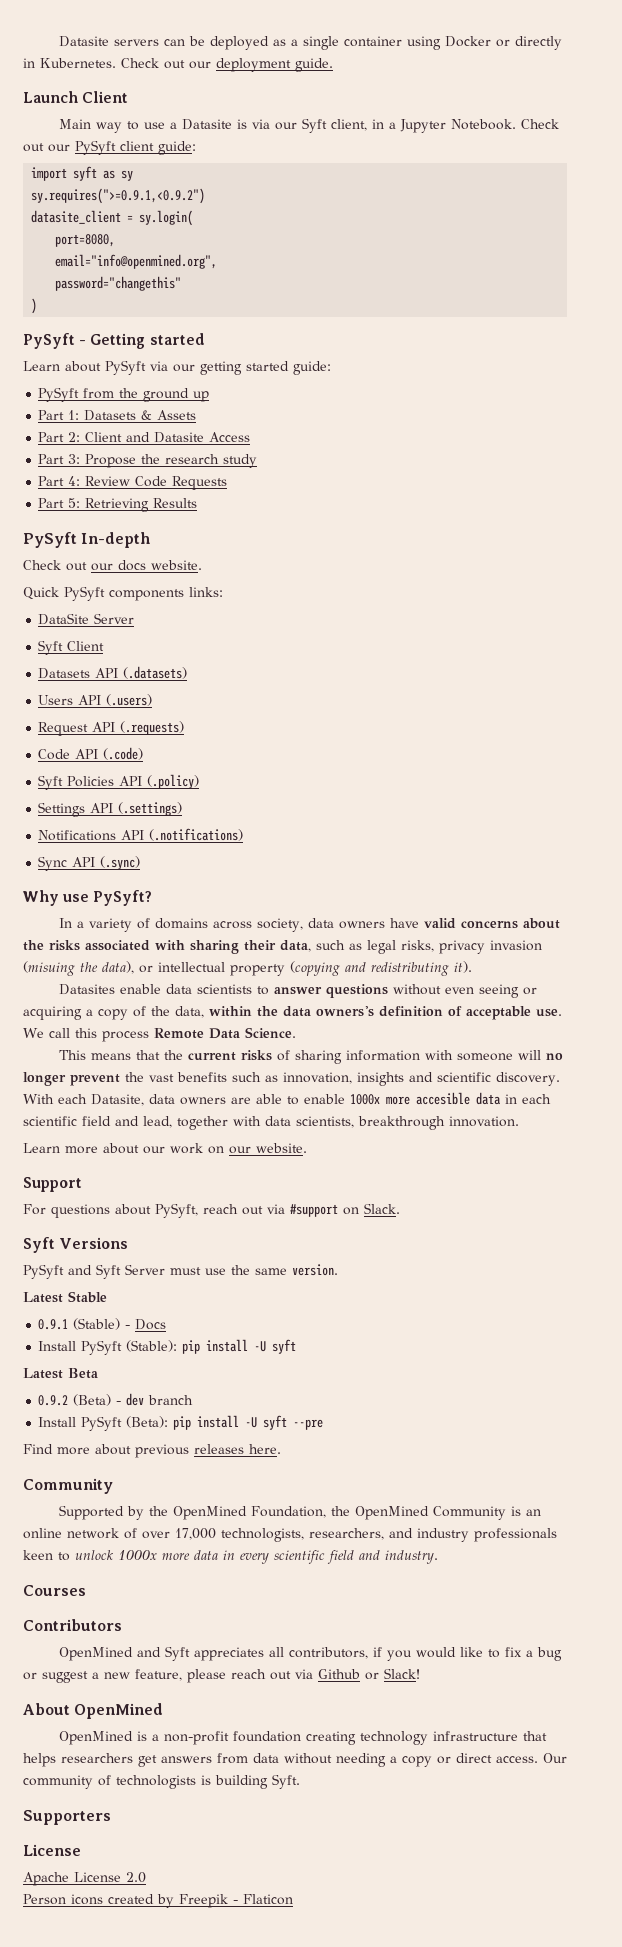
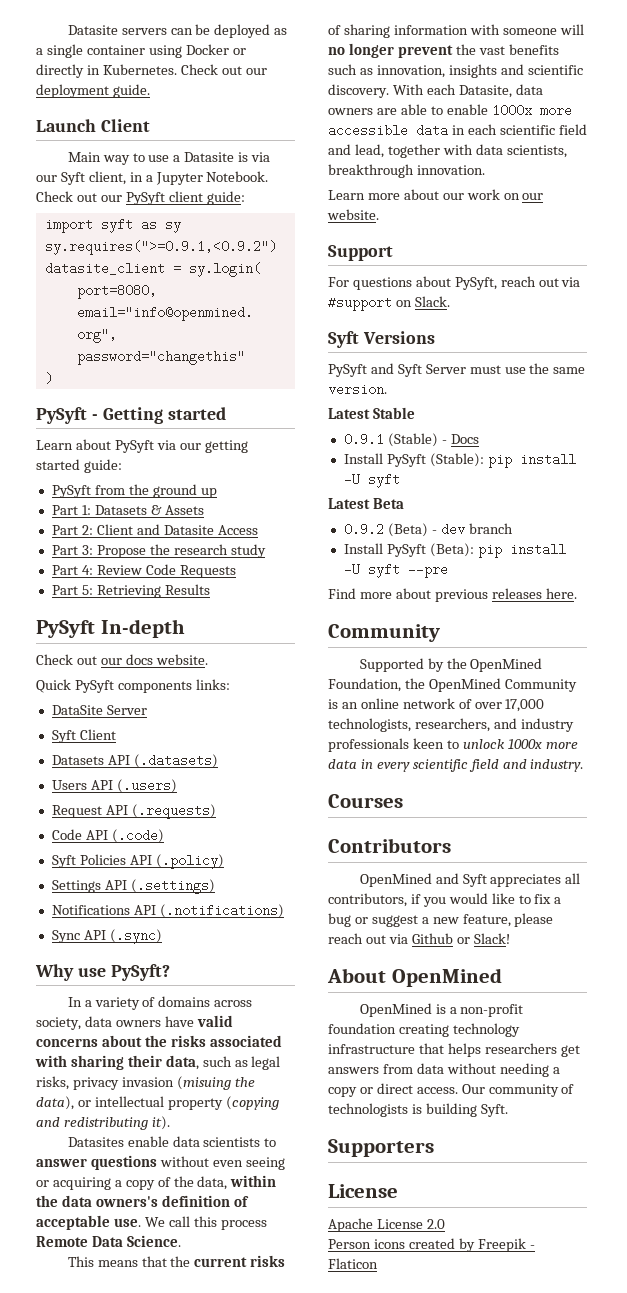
[416,1092,470,1105] accesible -> [328,124,408,137] accessible

